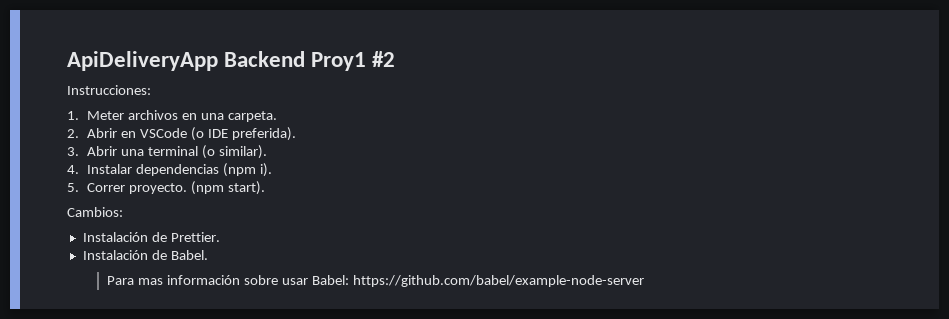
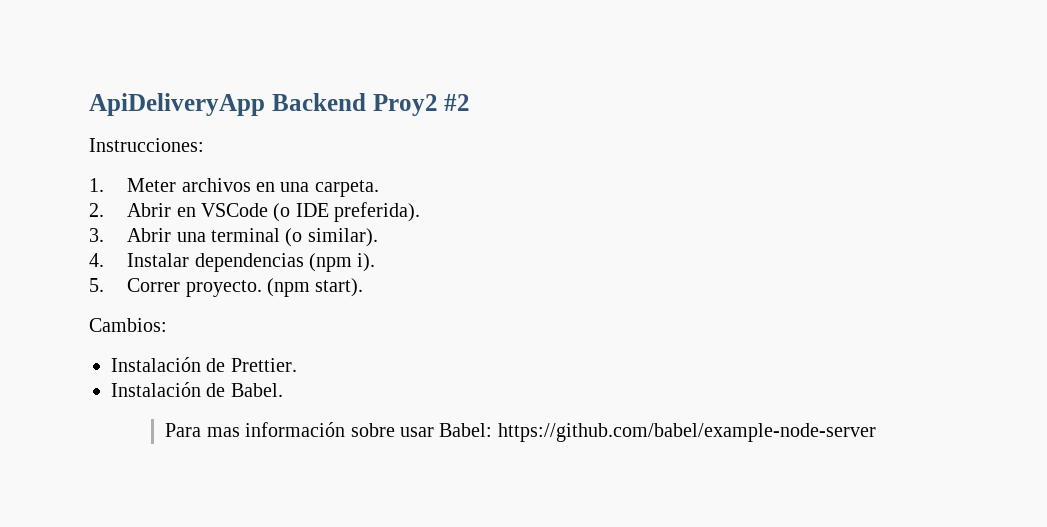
[311,52,367,71] Proy1 -> [372,94,438,116] Proy2

